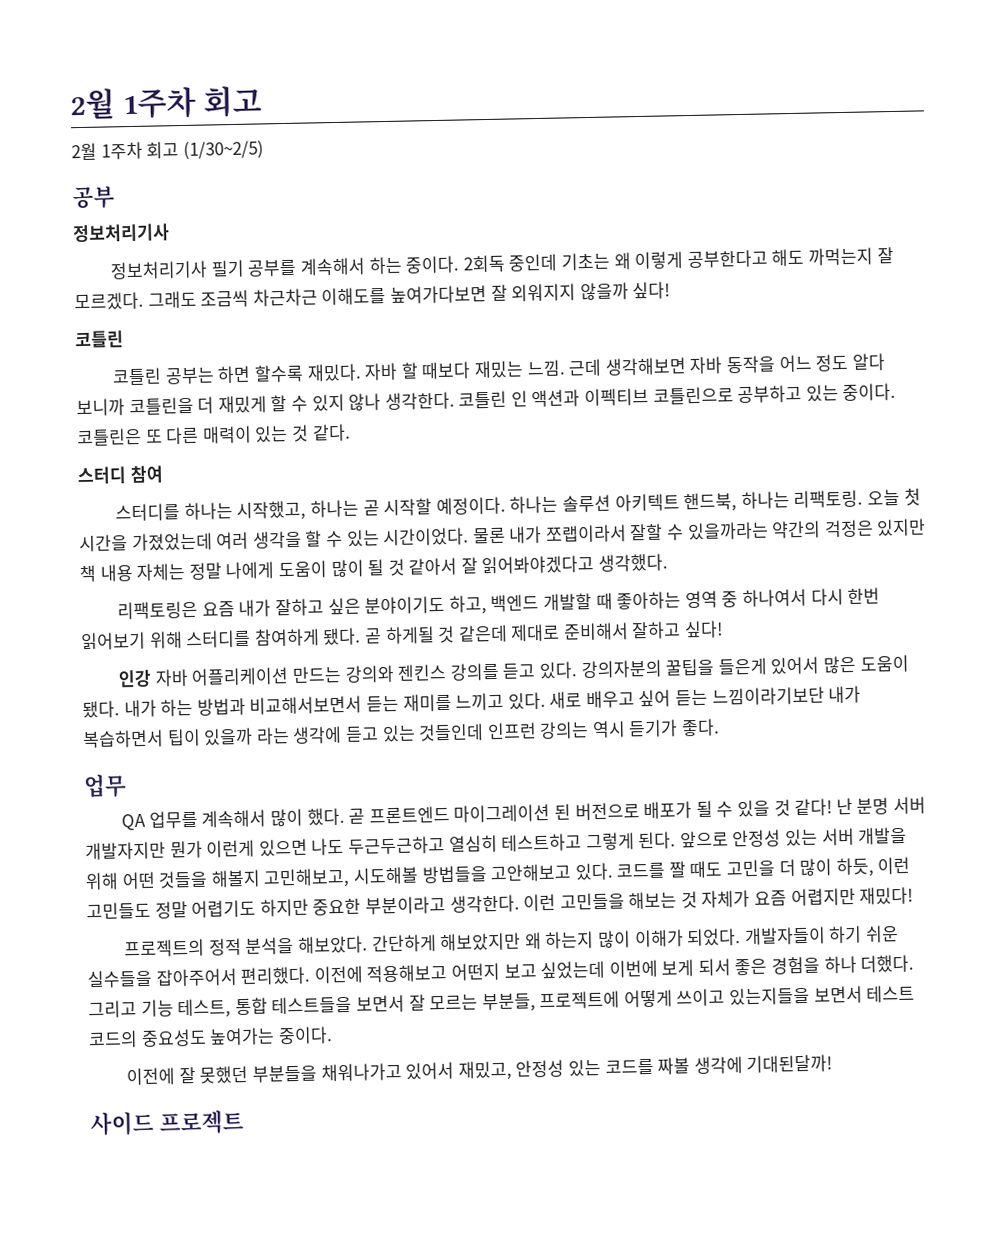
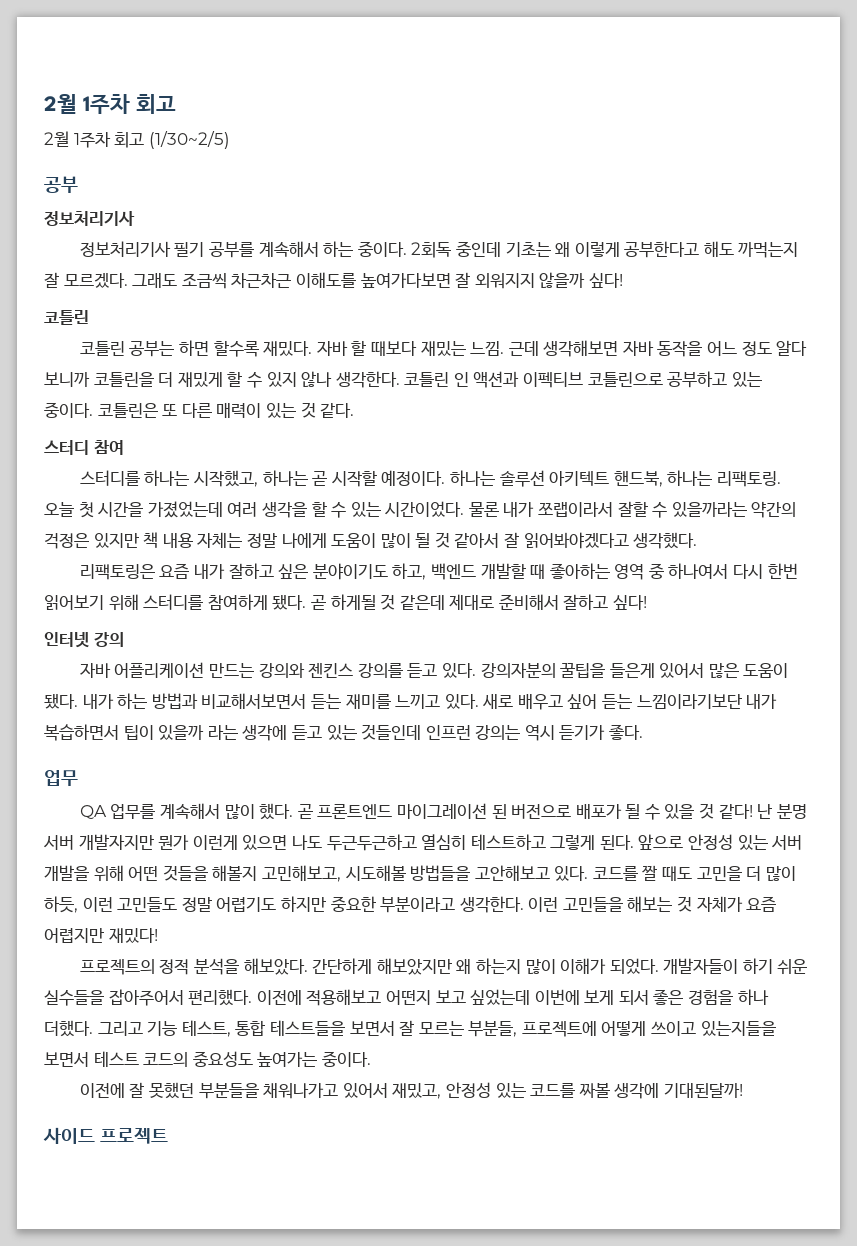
[118,669,153,688] 인강 -> [44,632,124,648] 인터넷 강의 //

